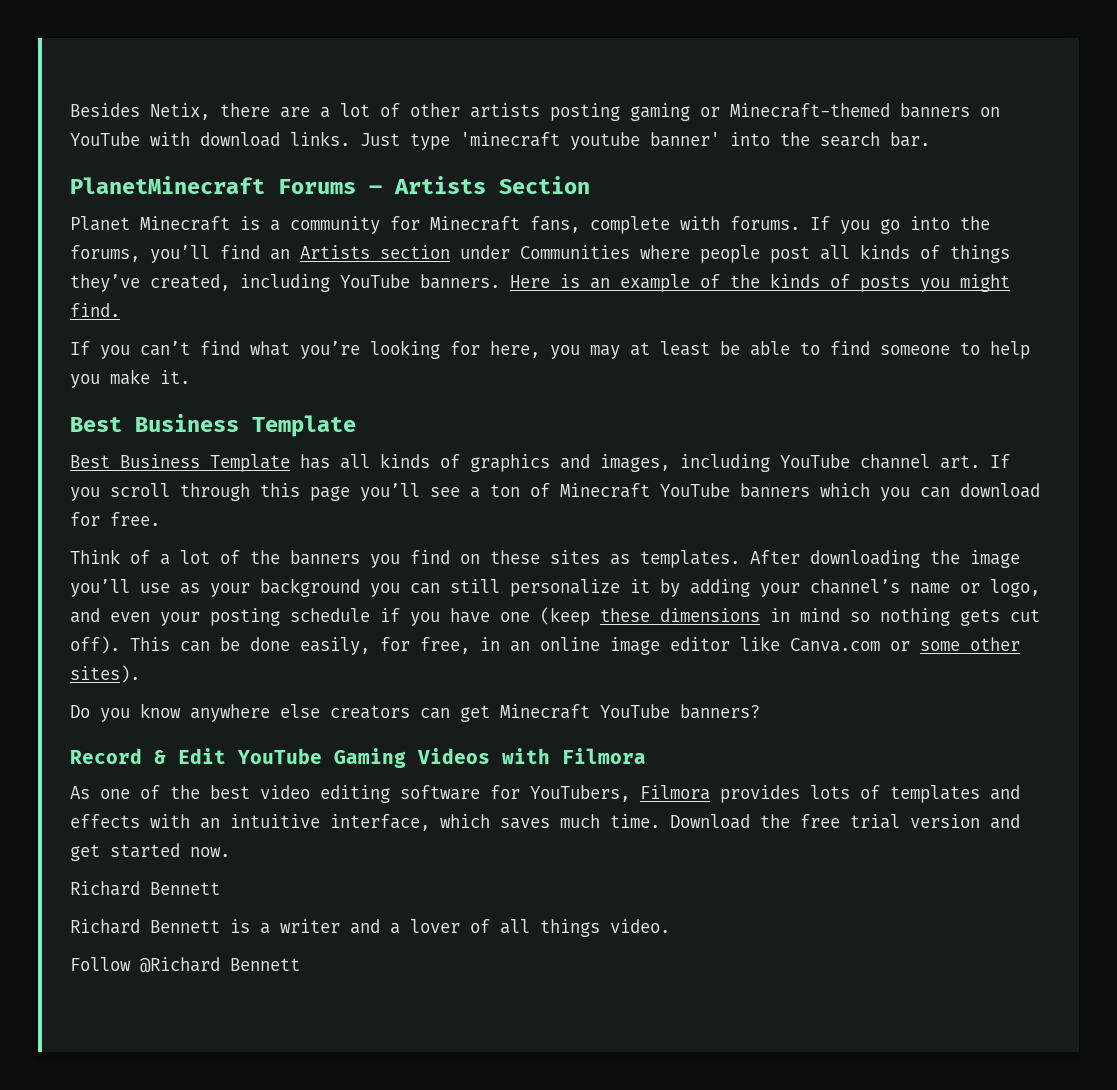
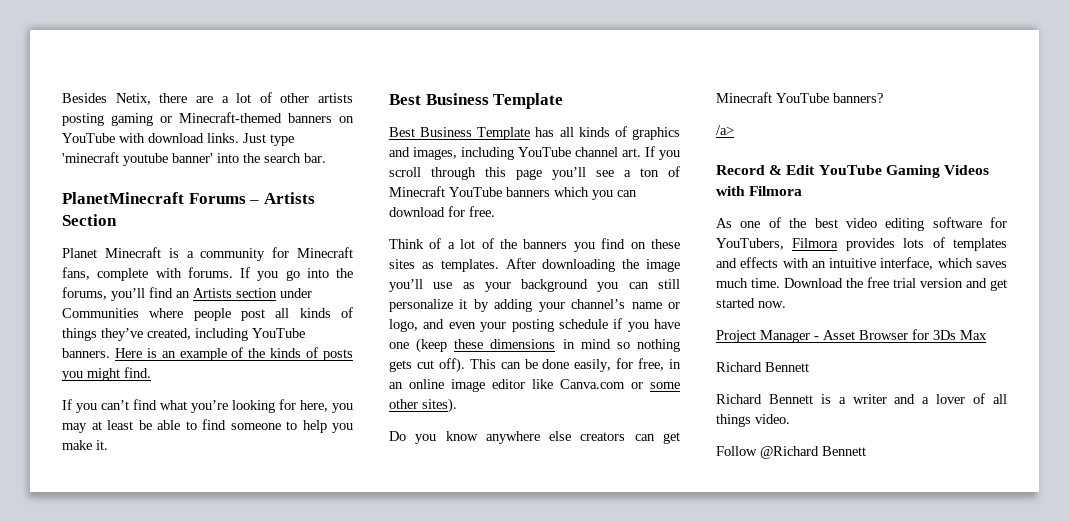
(760, 711) none -> [716,125,734,135] // /a>
(230, 852) none -> [716,329,987,343] // Project Manager - Asset Browser for 3Ds Max

